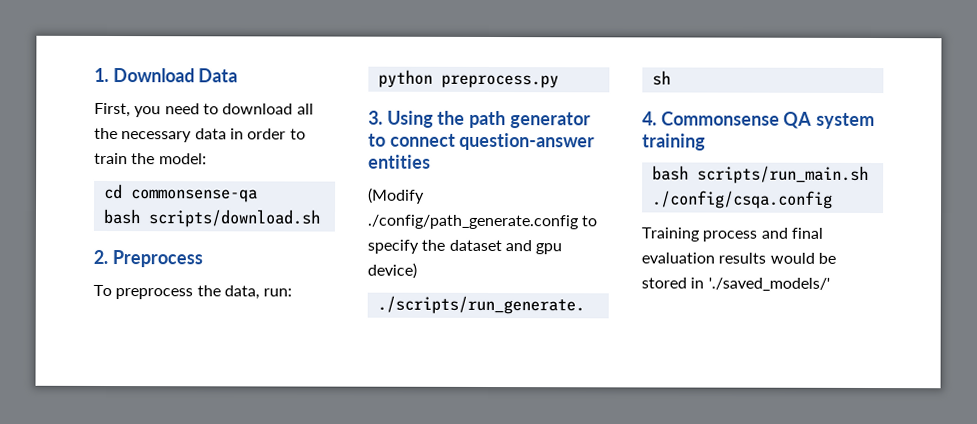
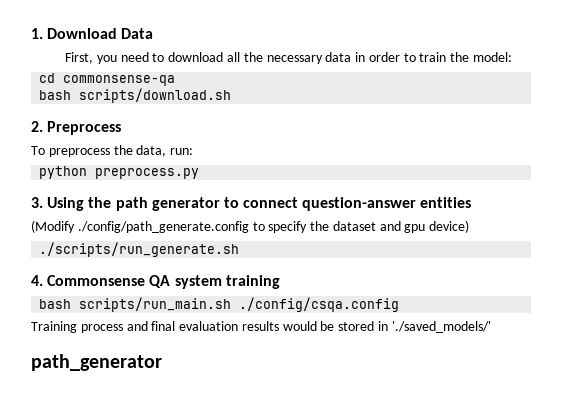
(830, 284) none -> [31,354,162,371] // path_generator

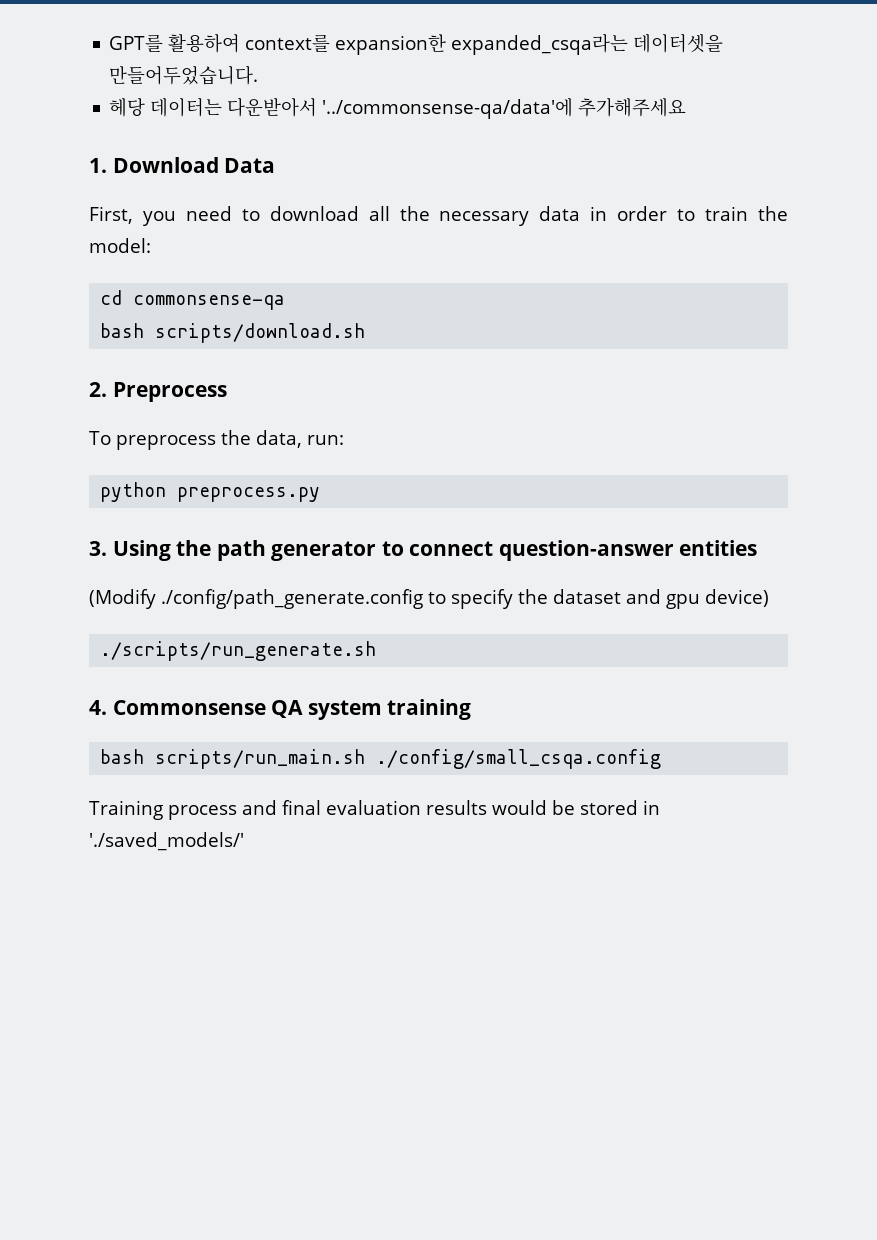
(31, 33) none -> [109,33,724,55] [109,65,259,85] [109,97,687,119] GPT를 활용하여 context를 expansion한 expanded_csqa라는 데이터셋을 만들어두었습니다. // 헤당 데이터는 다운받아서 '../commonsense-qa/data'에 추가해주세요 //
[239,297,400,312] ./config/csqa.config -> [376,749,662,769] ./config/small_csqa.config
[31,354,162,371] // path_generator -> (244, 841) none

